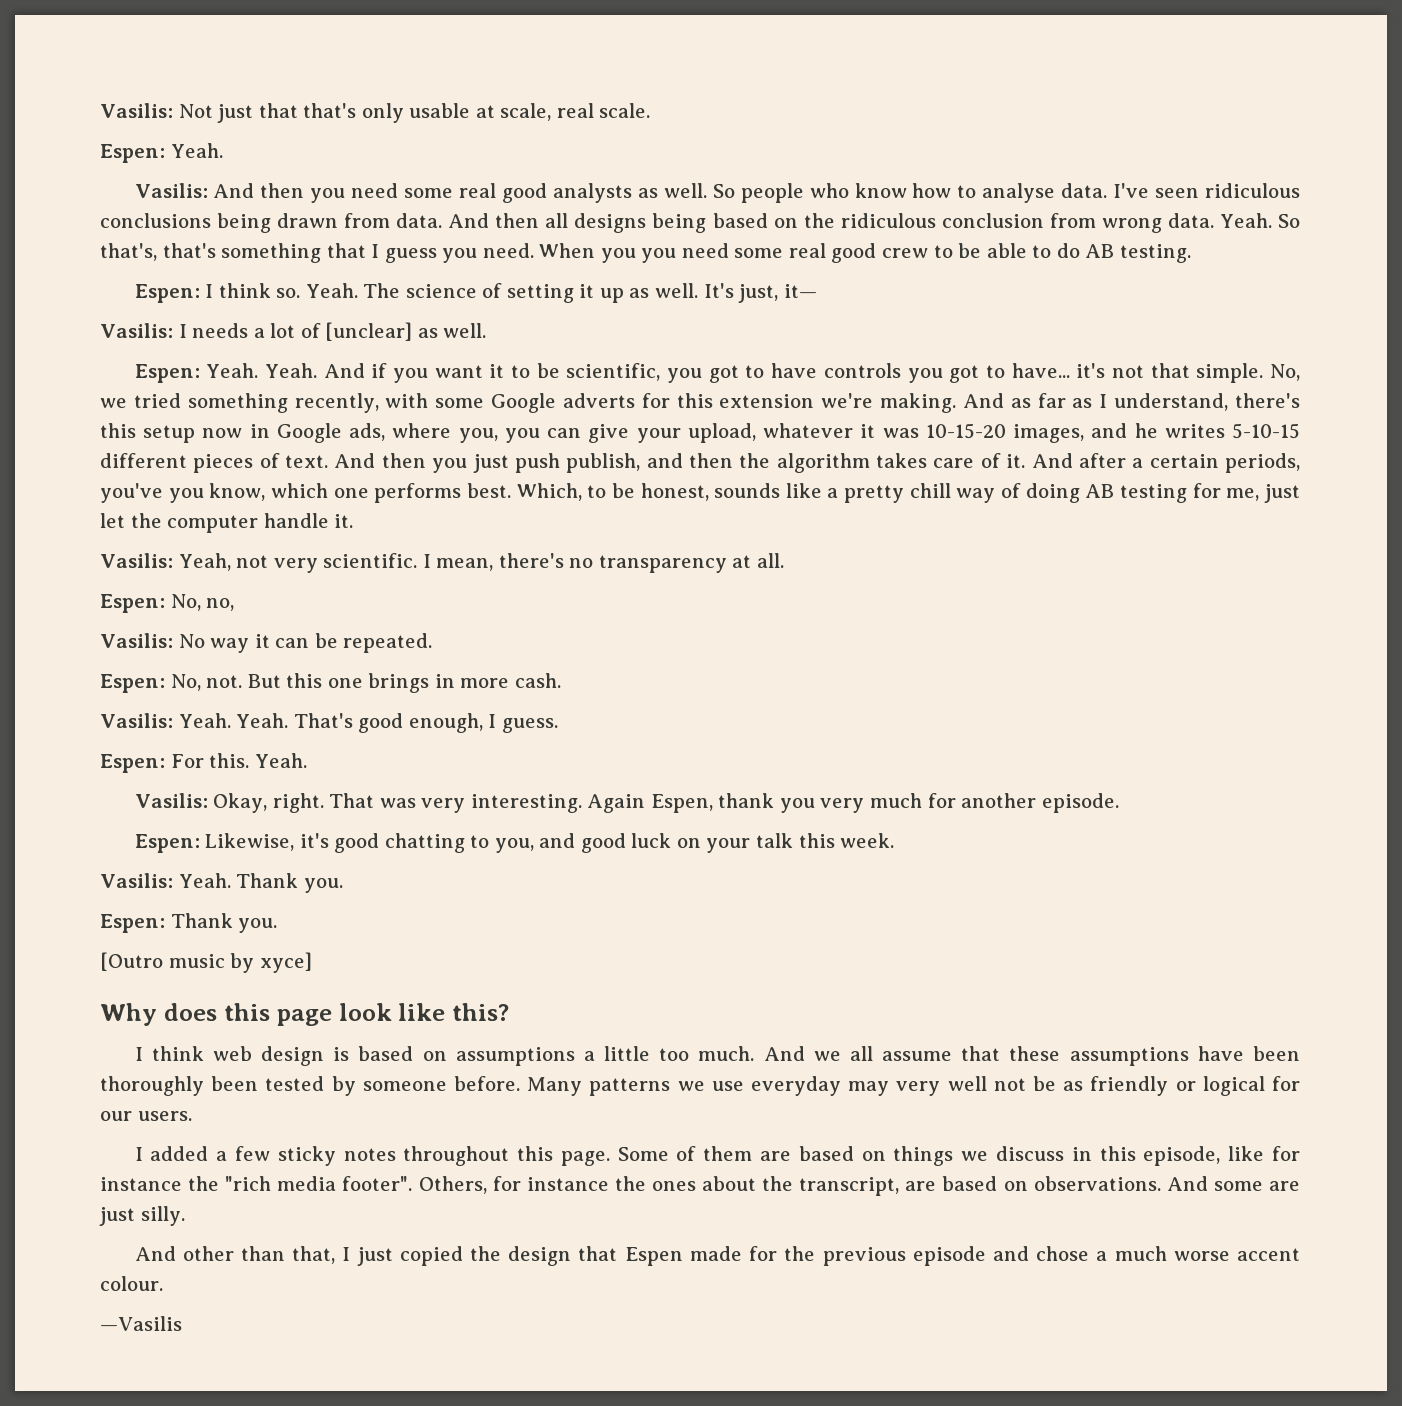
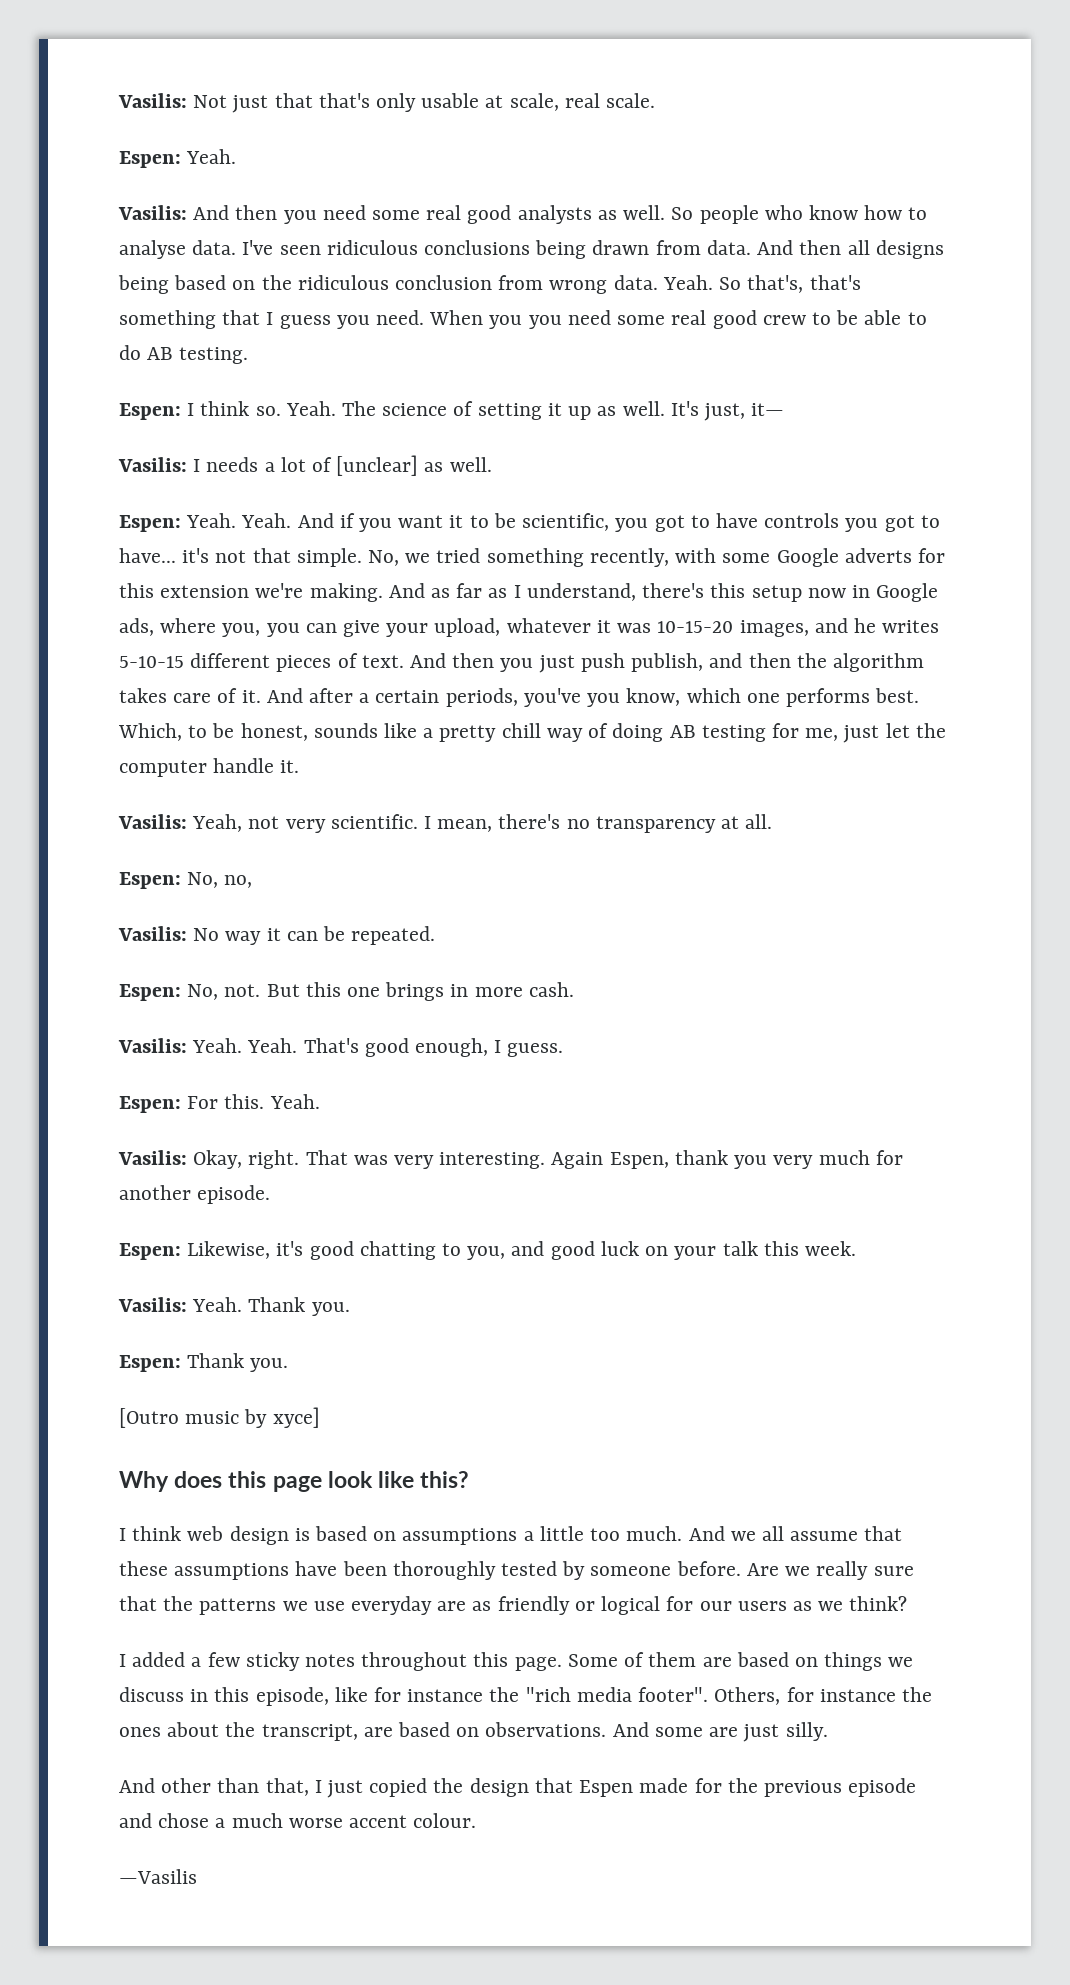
[211,1076,259,1091] been -> (496, 1570) none
[527,1076,1057,1096] Many patterns we use everyday may very well not be -> [746,1561,914,1580] [119,1596,467,1615] Are we really sure that the patterns we use everyday are
[137,1111,192,1121] users. -> [737,1596,908,1611] users as we think?

